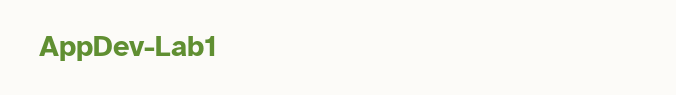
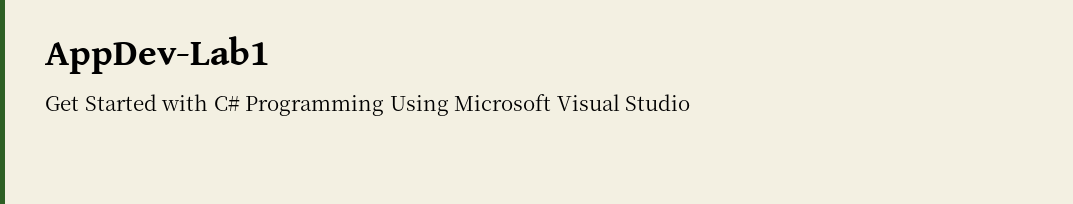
(217, 48) none -> [45,94,691,116] // Get Started with C# Programming Using Microsoft Visual Studio

